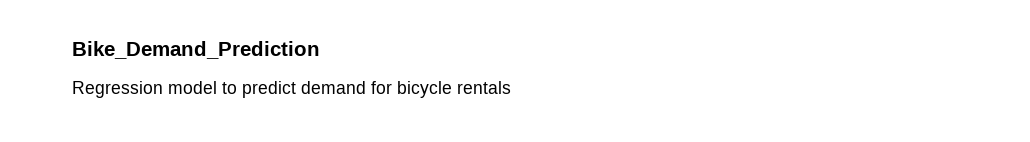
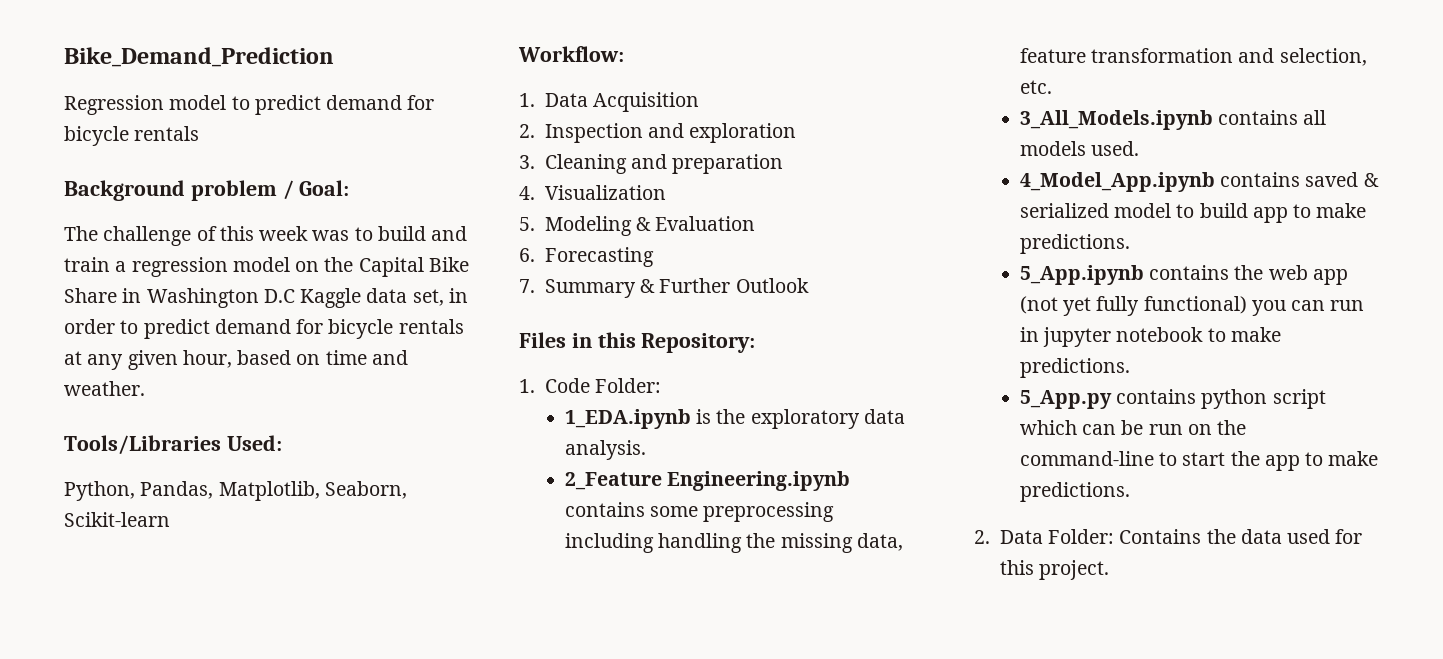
(511, 87) none -> [64,180,350,201] [64,226,468,246] [64,257,469,277] [64,288,468,308] [64,319,464,339] [64,350,408,370] [64,381,145,396] [64,435,282,455] [64,481,407,501] [64,512,170,527] [518,46,624,62] [519,92,700,112] [519,123,797,143] [519,154,784,174] [519,185,666,200] [519,216,756,236] [519,247,654,267] [519,278,809,298] [519,332,756,353] [519,378,662,393] [564,409,905,429] [564,440,646,460] [564,471,850,491] [564,502,835,522] [564,533,903,553] [1019,48,1367,66] [1019,80,1052,94] [1019,110,1327,130] [1019,141,1139,156] [1019,172,1379,192] [1019,203,1367,223] [1019,234,1130,254] [1019,265,1348,285] [1019,296,1365,316] [1019,327,1281,347] [1019,358,1130,378] [1019,389,1326,409] [1019,420,1247,435] [1019,451,1379,471] [1019,482,1130,502] [974,529,1363,544] [999,560,1110,580] // Background problem / Goal: // The challenge of this week was to build and train a regression model on the Capital Bike Share in Washington D.C Kaggle data set, in order to predict demand for bicycle rentals at any given hour, based on time and weather. // Tools/Libraries Used: // Python, Pandas, Matplotlib, Seaborn, Scikit-learn // Workflow: // 1. Data Acquisition // 2. Inspection and exploration // 3. Cleaning and preparation // 4. Visualization // 5. Modeling & Evaluation // 6. Forecasting // 7. Summary & Further Outlook // Files in this Repository: // 1. Code Folder: // 1_EDA.ipynb is the exploratory data analysis. // 2_Feature Engineering.ipynb contains some preprocessing including handling the missing data, feature transformation and selection, etc. // 3_All_Models.ipynb contains all models used. // 4_Model_App.ipynb contains saved & serialized model to build app to make predictions. // 5_App.ipynb contains the web app (not yet fully functional) you can run in jupyter notebook to make predictions. // 5_App.py contains python script which can be run on the command-line to start the app to make predictions. // 2. Data Folder: Contains the data used for this project.

